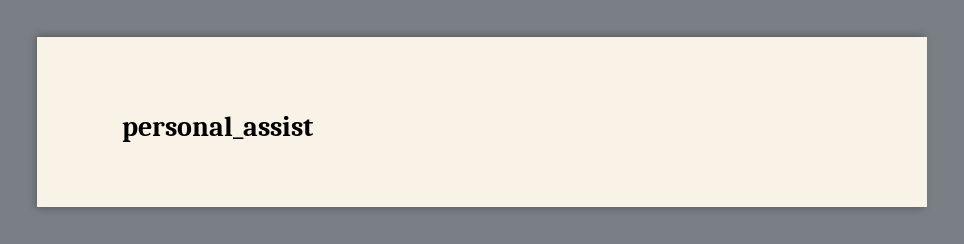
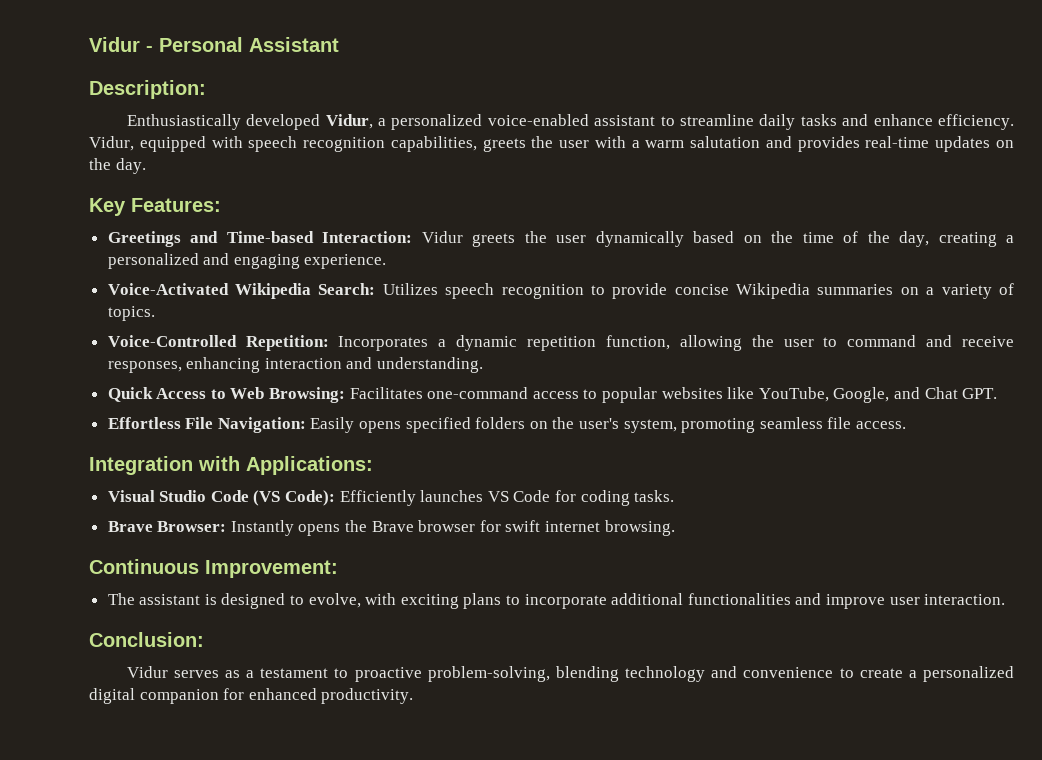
[122,116,314,142] personal_assist -> [89,37,339,52] [89,80,206,99] [126,114,1014,130] [89,136,1014,152] [89,158,146,174] [89,198,221,216] [107,231,1015,247] [107,253,387,269] [107,283,1014,299] [107,306,155,321] [107,335,1014,351] [107,357,484,373] [107,387,998,403] [107,417,906,433] [89,456,373,475] [107,490,675,506] [107,520,675,536] [89,559,338,578] [107,593,1006,609] [89,632,204,647] [126,666,1014,682] [89,688,414,704] Vidur - Personal Assistant // Description: // Enthusiastically developed Vidur, a personalized voice-enabled assistant to streamline daily tasks and enhance efficiency. Vidur, equipped with speech recognition capabilities, greets the user with a warm salutation and provides real-time updates on the day. // Key Features: // Greetings and Time-based Interaction: Vidur greets the user dynamically based on the time of the day, creating a personalized and engaging experience. // Voice-Activated Wikipedia Search: Utilizes speech recognition to provide concise Wikipedia summaries on a variety of topics. // Voice-Controlled Repetition: Incorporates a dynamic repetition function, allowing the user to command and receive responses, enhancing interaction and understanding. // Quick Access to Web Browsing: Facilitates one-command access to popular websites like YouTube, Google, and Chat GPT. // Effortless File Navigation: Easily opens specified folders on the user's system, promoting seamless file access. // Integration with Applications: // Visual Studio Code (VS Code): Efficiently launches VS Code for coding tasks. // Brave Browser: Instantly opens the Brave browser for swift internet browsing. // Continuous Improvement: // The assistant is designed to evolve, with exciting plans to incorporate additional functionalities and improve user interaction. // Conclusion: // Vidur serves as a testament to proactive problem-solving, blending technology and convenience to create a personalized digital companion for enhanced productivity.

